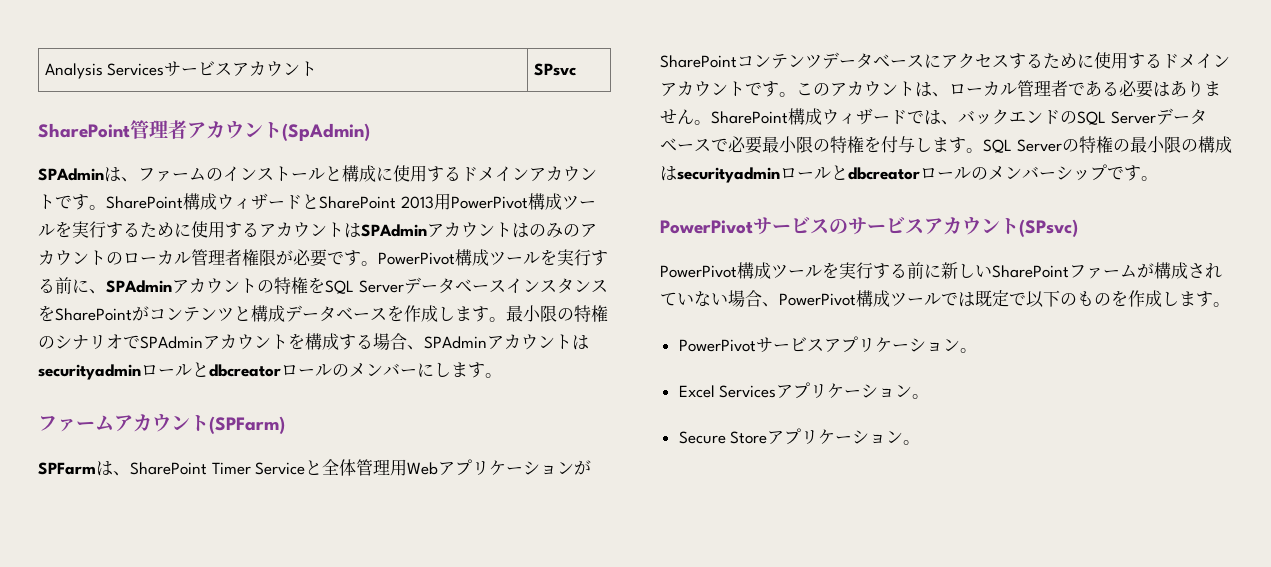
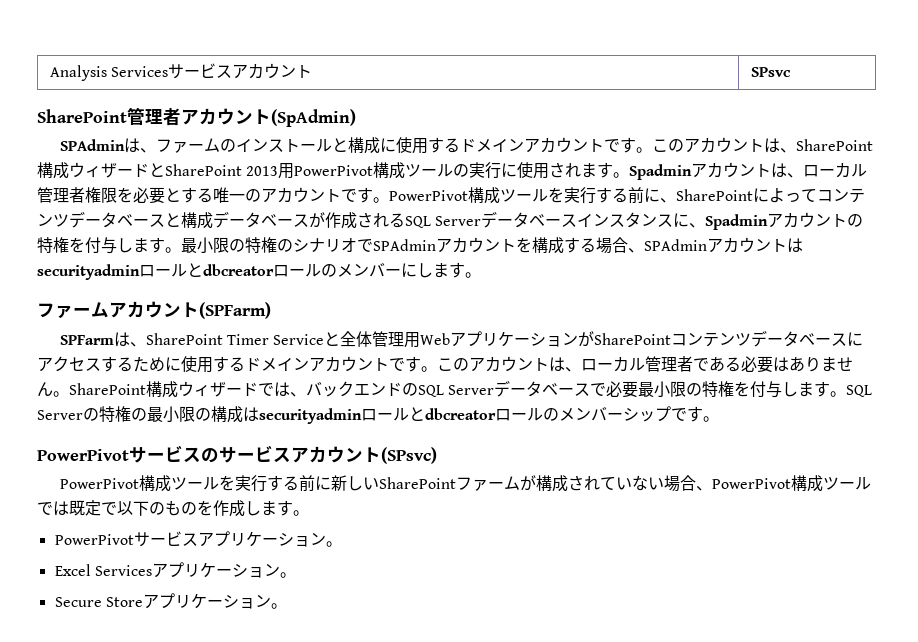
(106, 207) none -> [651,137,796,153] このアカウントは、
[55,221,597,238] [38,250,123,266] を実行するために使用するアカウントはSPAdminアカウントはのみのアカウントの -> [453,162,804,180] の実行に使用されます。Spadminアカウントは、
[276,249,327,267] が必要 -> [117,187,341,204] を必要とする唯一のアカウント
[106,277,325,295] SPAdminアカウントの特権を -> [676,188,865,203] [37,211,405,229] SharePointによってコンテンツデータベースと構成データベースが作成される
[38,305,438,322] をSharePointがコンテンツと構成データベースを作成 -> [673,212,864,230] [37,237,117,254] に、Spadminアカウントの特権を付与

